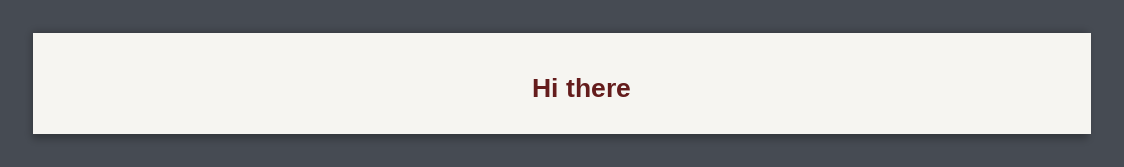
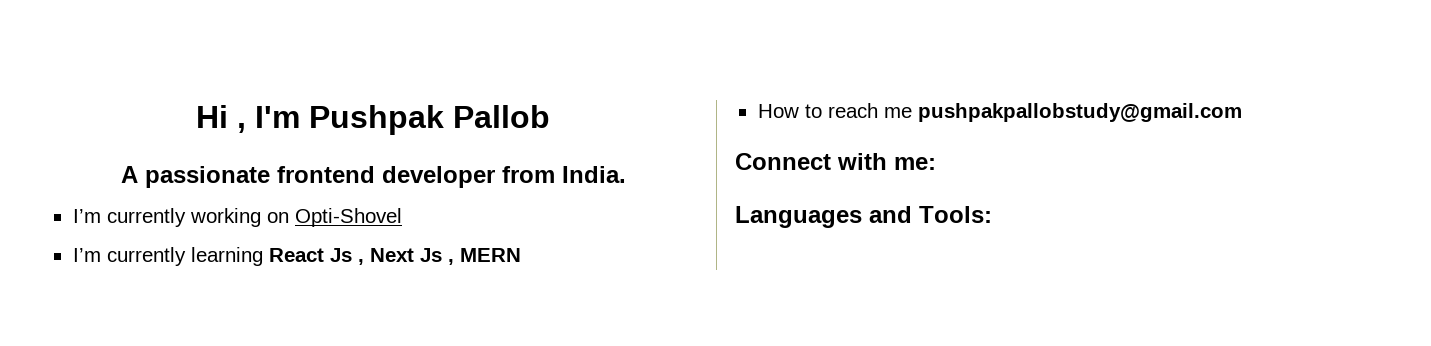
[565,78,631,97] there -> [237,105,550,135] [120,166,626,188] [72,208,402,227] [72,247,521,266] [757,103,1242,122] [735,153,936,170] [735,206,992,228] , I'm Pushpak Pallob // A passionate frontend developer from India. // I’m currently working on Opti-Shovel // I’m currently learning React Js , Next Js , MERN // How to reach me pushpakpallobstudy@gmail.com // Connect with me: // Languages and Tools:

